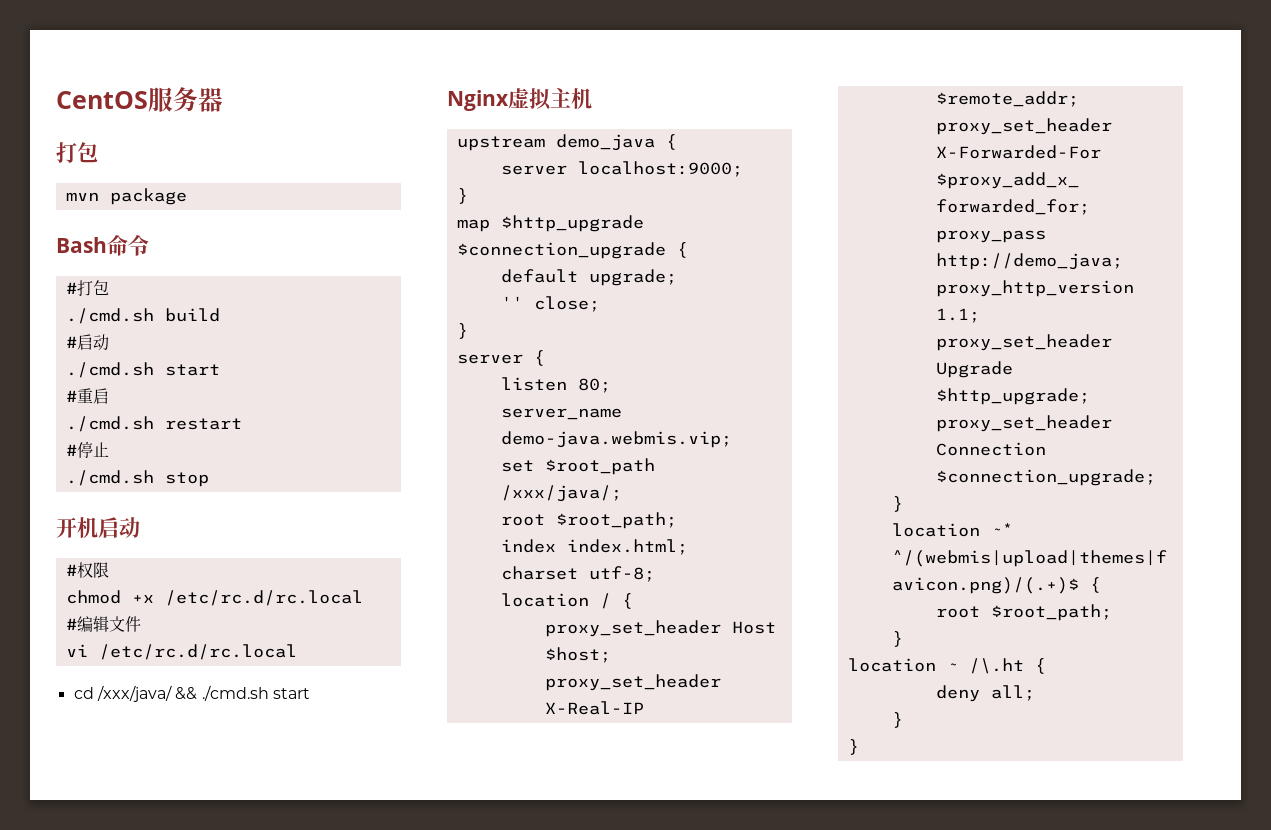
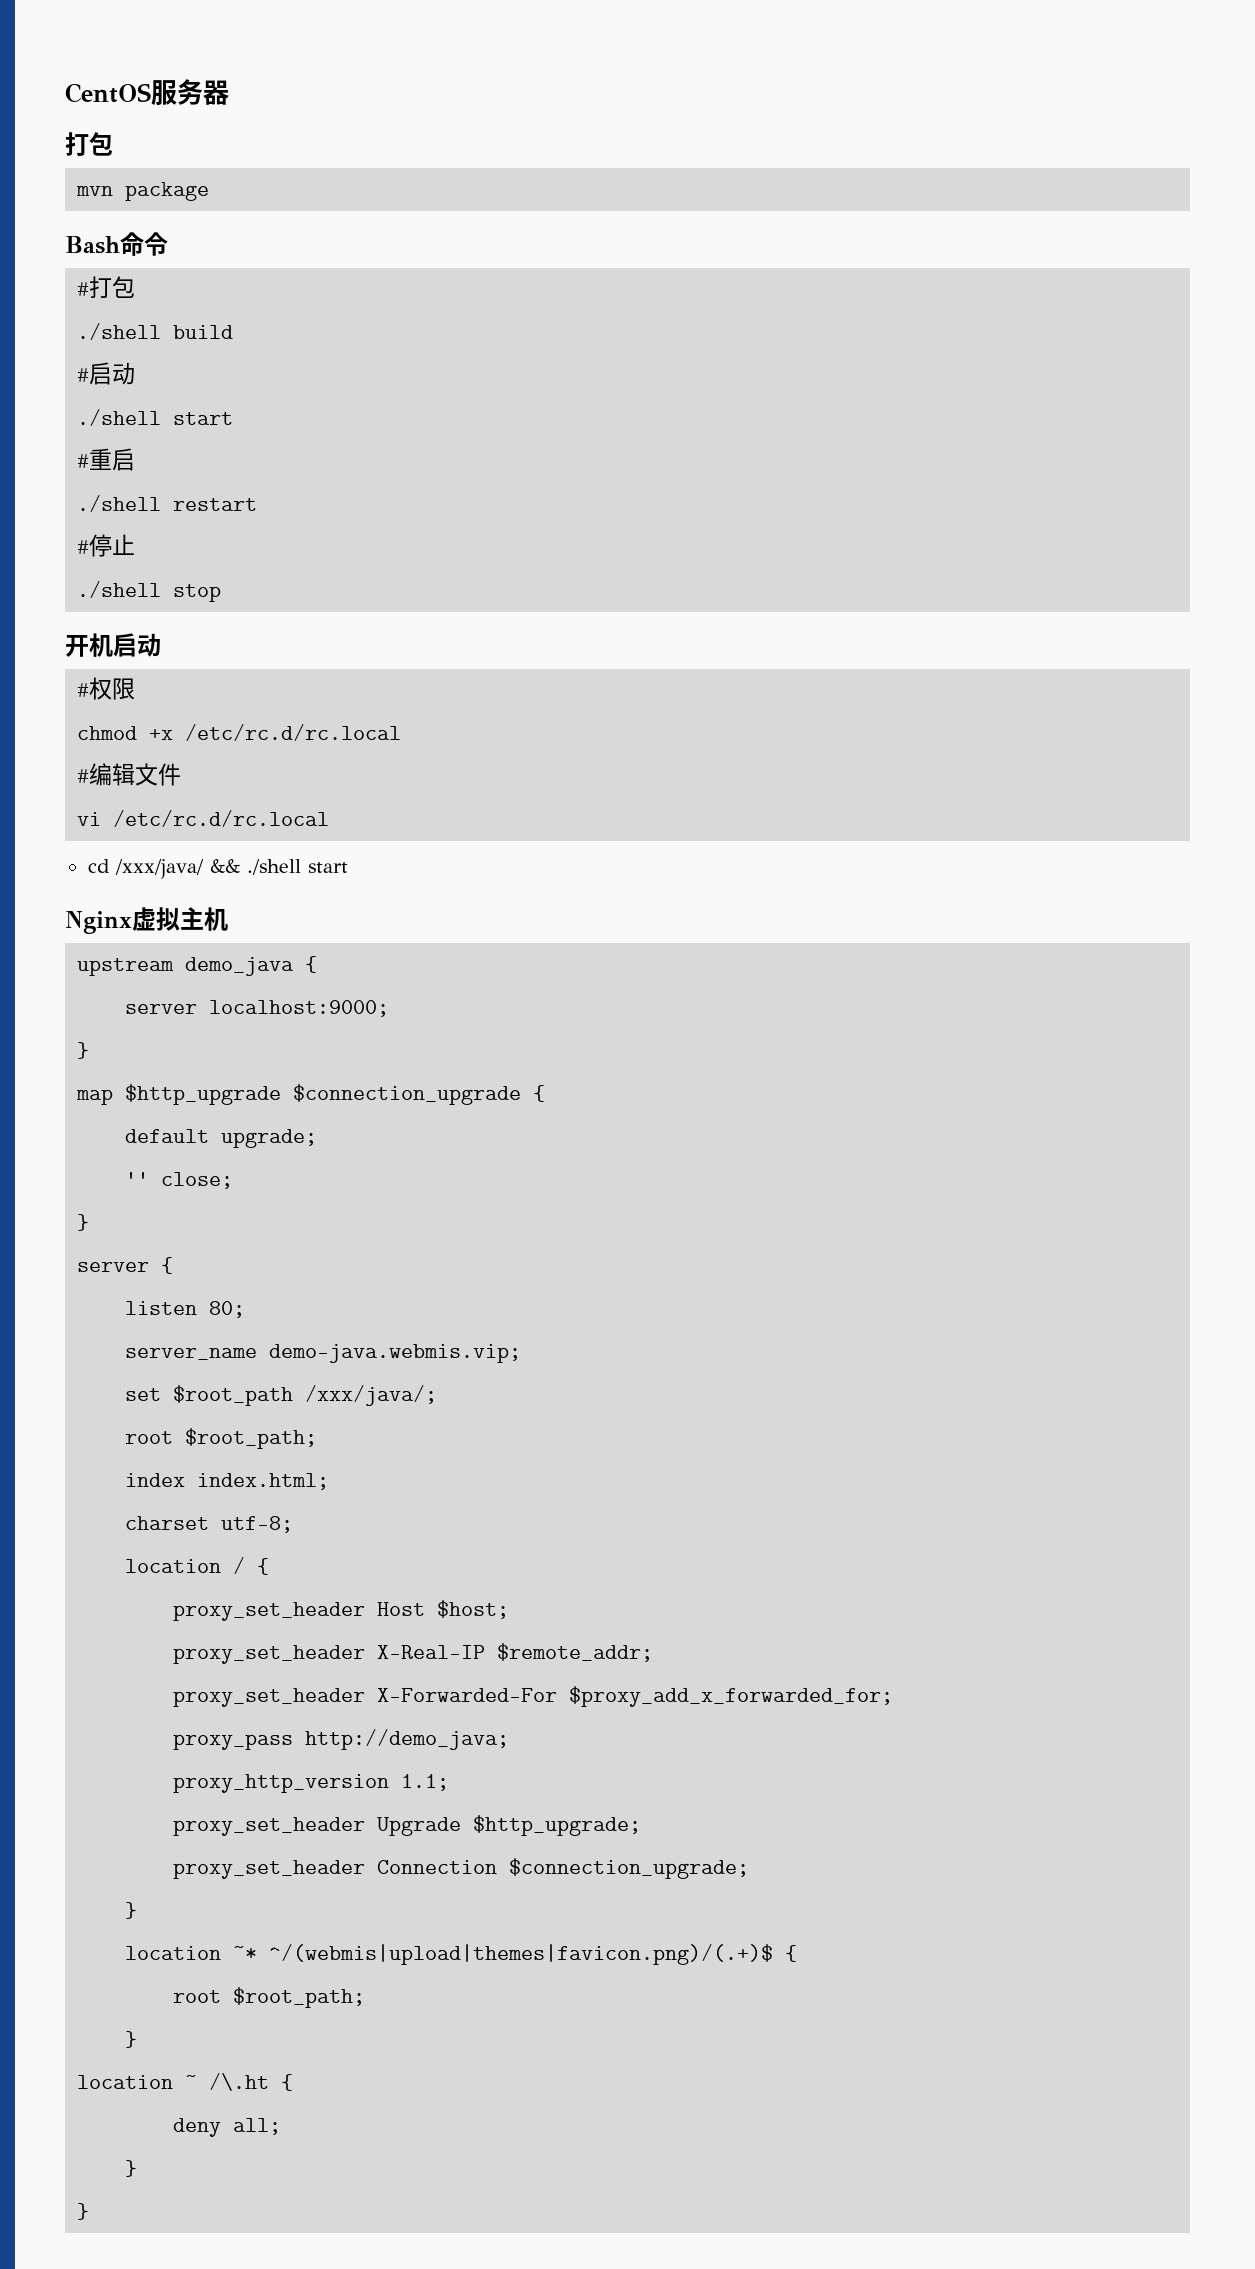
[65,308,154,324] ./cmd.sh -> [77,323,162,340] ./shell
[65,362,154,378] ./cmd.sh -> [77,409,162,426] ./shell
[65,416,154,432] ./cmd.sh -> [77,495,162,512] ./shell
[65,470,154,486] ./cmd.sh -> [77,581,162,598] ./shell
[201,685,269,701] ./cmd.sh -> [246,859,301,875] ./shell

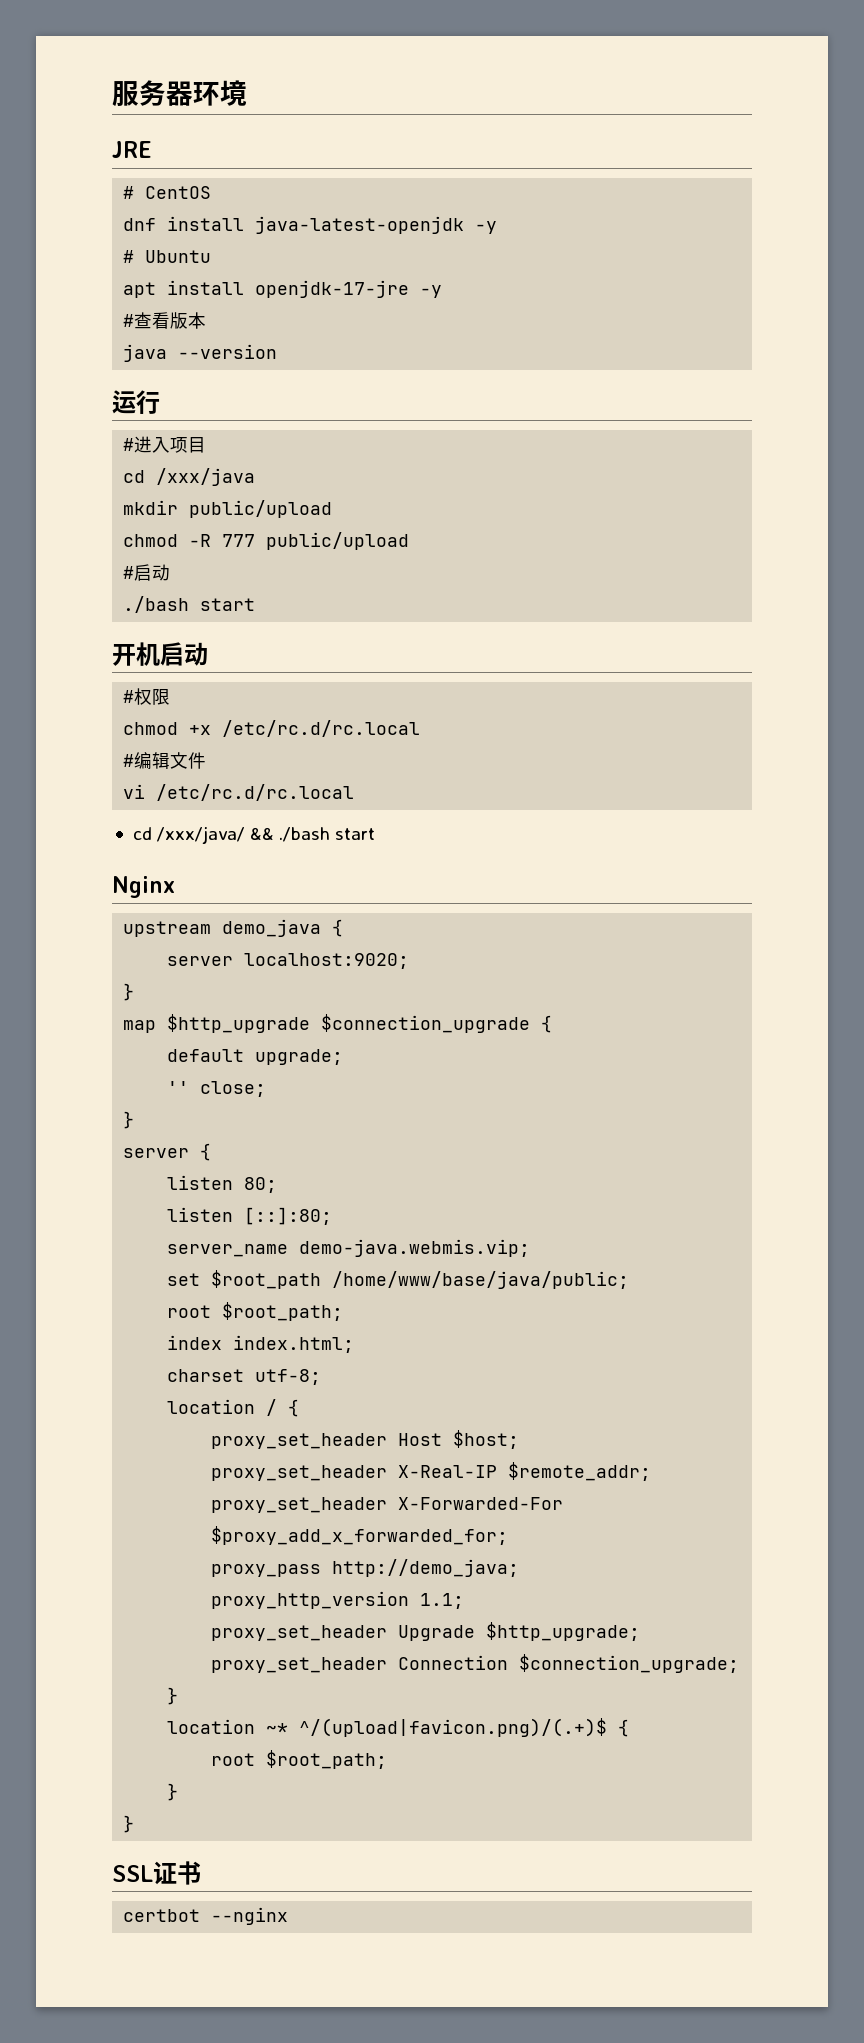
[65,83,151,103] CentOS -> (112, 94) none
[65,132,113,156] [76,182,210,201] [65,232,168,256] [77,276,136,298] [77,323,234,340] // 打包 // mvn package // Bash命令 // #打包 // ./shell build -> [193,80,247,106] [112,141,152,158] [123,186,212,199] [123,216,498,234] [123,250,212,263] [123,280,443,298] [123,312,207,329] [123,344,278,362] [112,390,160,414] [123,436,207,453] [123,468,256,486] [123,500,333,518] [123,532,410,550] 环境 // JRE // # CentOS // dnf install java-latest-openjdk -y // # Ubuntu // apt install openjdk-17-jre -y // #查看版本 // java --version // 运行 // #进入项目 // cd /xxx/java // mkdir public/upload // chmod -R 777 public/upload
[77,409,234,426] [77,448,136,471] [77,495,258,512] [77,534,136,557] [77,581,222,602] ./shell start // #重启 // ./shell restart // #停止 // ./shell stop -> [123,596,256,613] ./bash start
[246,859,301,875] ./shell -> [279,827,331,842] ./bash
[132,907,228,931] 虚拟主机 -> (175, 887) none
[209,1000,390,1017] localhost:9000; -> [244,953,410,969] localhost:9020;
(246, 1309) none -> [167,1207,333,1225] // listen [::]:80;
[305,1385,438,1406] /xxx/java/; -> [332,1271,630,1289] /home/www/base/java/public;
[269,1944,774,1965] ^/(webmis|upload|themes|favicon.png)/(.+)$ -> [299,1718,608,1737] ^/(upload|favicon.png)/(.+)$
[77,2073,294,2091] [173,2118,282,2137] [125,2160,138,2177] [77,2203,90,2220] location ~ /\.ht { // deny all; // } // } -> [123,1815,135,1833] [112,1861,201,1885] [123,1907,289,1925] } // SSL证书 // certbot --nginx

